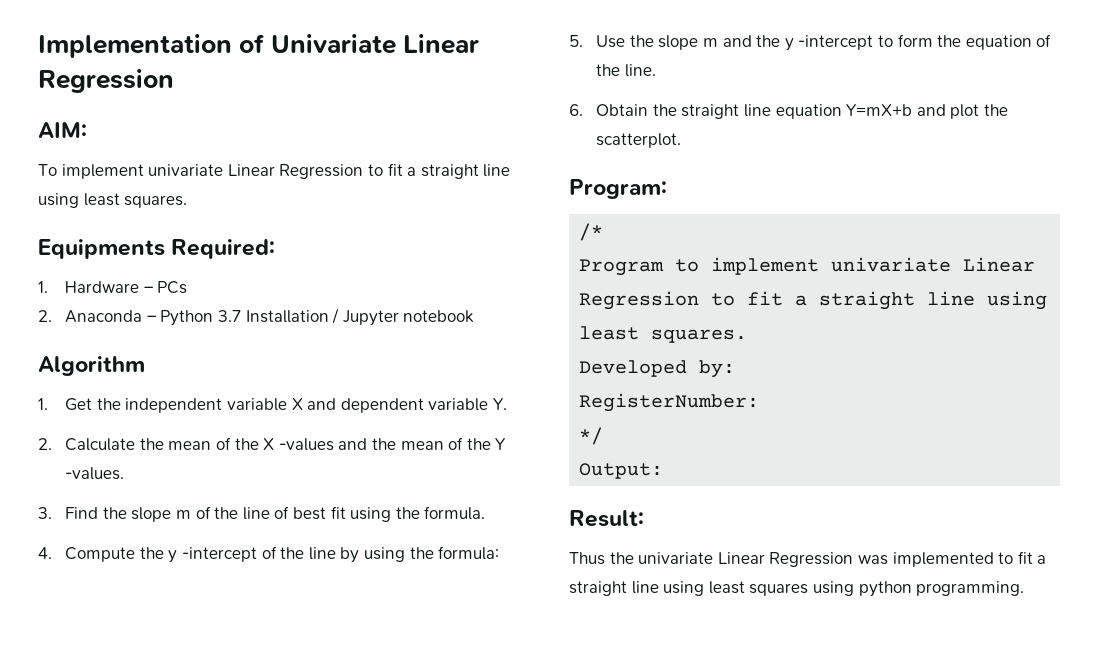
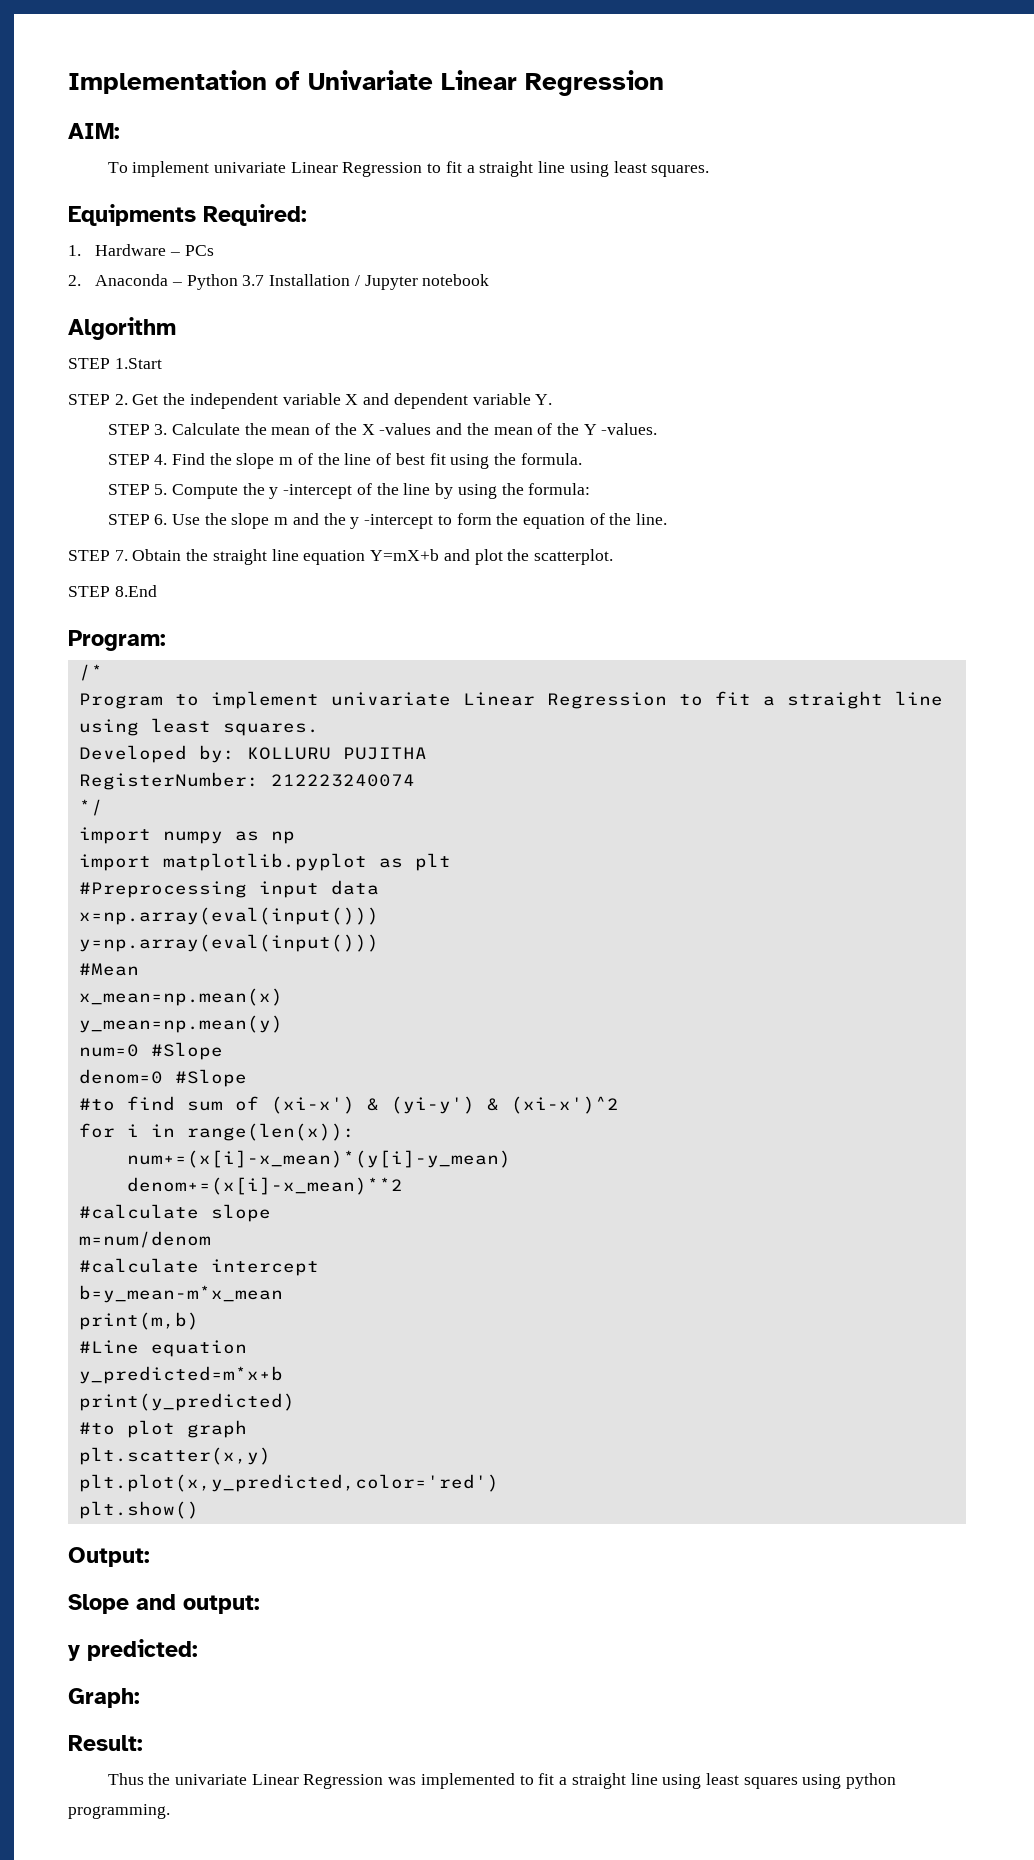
[38,398,48,410] 1. -> [68,358,162,369] [68,394,128,405] STEP 1.Start // STEP 2.
[38,438,52,450] 2. -> [107,424,168,435] STEP 3.
[38,507,52,519] 3. -> [107,454,168,465] STEP 4.
[38,547,52,559] 4. -> [107,484,168,495] STEP 5.
[569,35,583,47] 5. -> [107,514,168,525] STEP 6.
[569,104,583,116] 6. -> [68,550,128,561] STEP 7.
(682, 140) none -> [68,585,157,597] // STEP 8.End
(736, 369) none -> [246,747,427,760] KOLLURU PUJITHA
(760, 402) none -> [270,774,415,787] 212223240074
[579,463,664,479] Output: -> [78,827,295,844] [78,853,451,871] [78,880,379,898] [78,907,379,925] [78,934,379,952] [78,963,139,976] [78,988,283,1006] [78,1015,283,1033] [78,1042,223,1060] [78,1069,247,1087] [78,1096,619,1114] [78,1123,355,1141] [126,1150,511,1168] [126,1177,403,1195] [78,1204,271,1222] [78,1231,211,1248] [78,1258,319,1276] [78,1285,283,1303] [78,1312,199,1330] [78,1340,247,1357] [78,1366,283,1384] [78,1393,295,1411] [78,1420,247,1438] [78,1447,271,1465] [78,1474,499,1492] [78,1501,199,1519] [68,1547,150,1567] [68,1594,260,1614] [68,1639,198,1661] [68,1688,140,1708] import numpy as np // import matplotlib.pyplot as plt // #Preprocessing input data // x=np.array(eval(input())) // y=np.array(eval(input())) // #Mean // x_mean=np.mean(x) // y_mean=np.mean(y) // num=0 #Slope // denom=0 #Slope // #to find sum of (xi-x') & (yi-y') & (xi-x')^2 // for i in range(len(x)): // num+=(x[i]-x_mean)*(y[i]-y_mean) // denom+=(x[i]-x_mean)**2 // #calculate slope // m=num/denom // #calculate intercept // b=y_mean-m*x_mean // print(m,b) // #Line equation // y_predicted=m*x+b // print(y_predicted) // #to plot graph // plt.scatter(x,y) // plt.plot(x,y_predicted,color='red') // plt.show() // Output: // Slope and output: // y predicted: // Graph:

